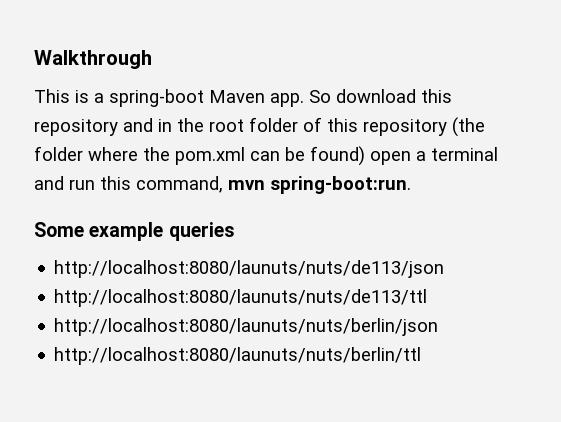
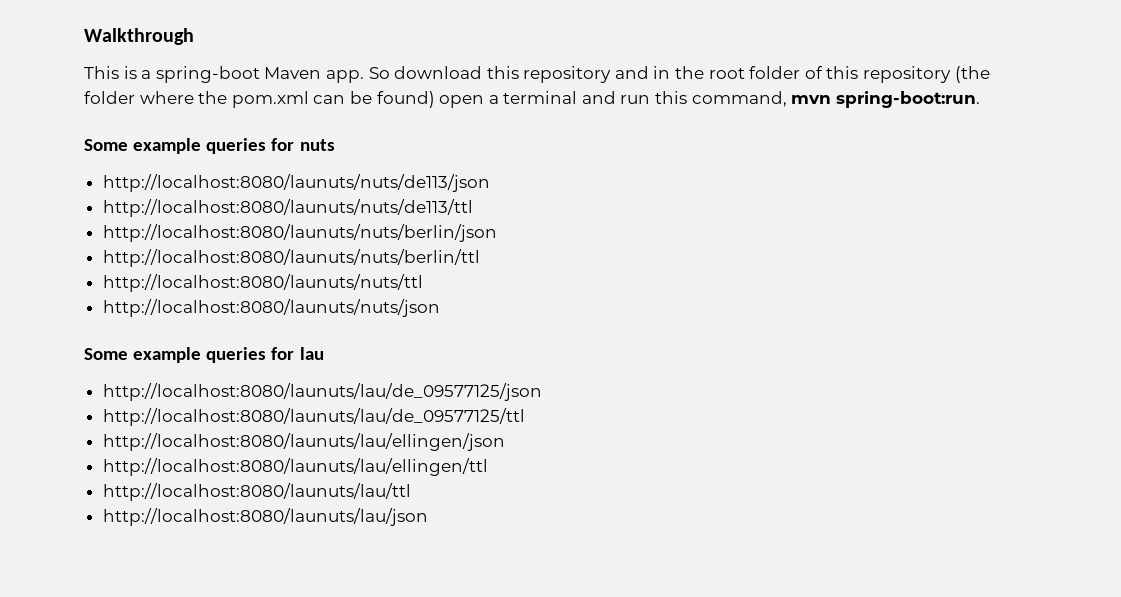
(235, 231) none -> [271,138,335,151] for nuts
(422, 356) none -> [102,274,423,292] [102,299,440,317] [84,347,324,363] [102,383,542,401] [102,408,525,426] [102,433,505,451] [102,458,488,476] [102,483,411,501] [102,508,428,526] // http://localhost:8080/launuts/nuts/ttl // http://localhost:8080/launuts/nuts/json // Some example queries for lau // http://localhost:8080/launuts/lau/de_09577125/json // http://localhost:8080/launuts/lau/de_09577125/ttl // http://localhost:8080/launuts/lau/ellingen/json // http://localhost:8080/launuts/lau/ellingen/ttl // http://localhost:8080/launuts/lau/ttl // http://localhost:8080/launuts/lau/json

